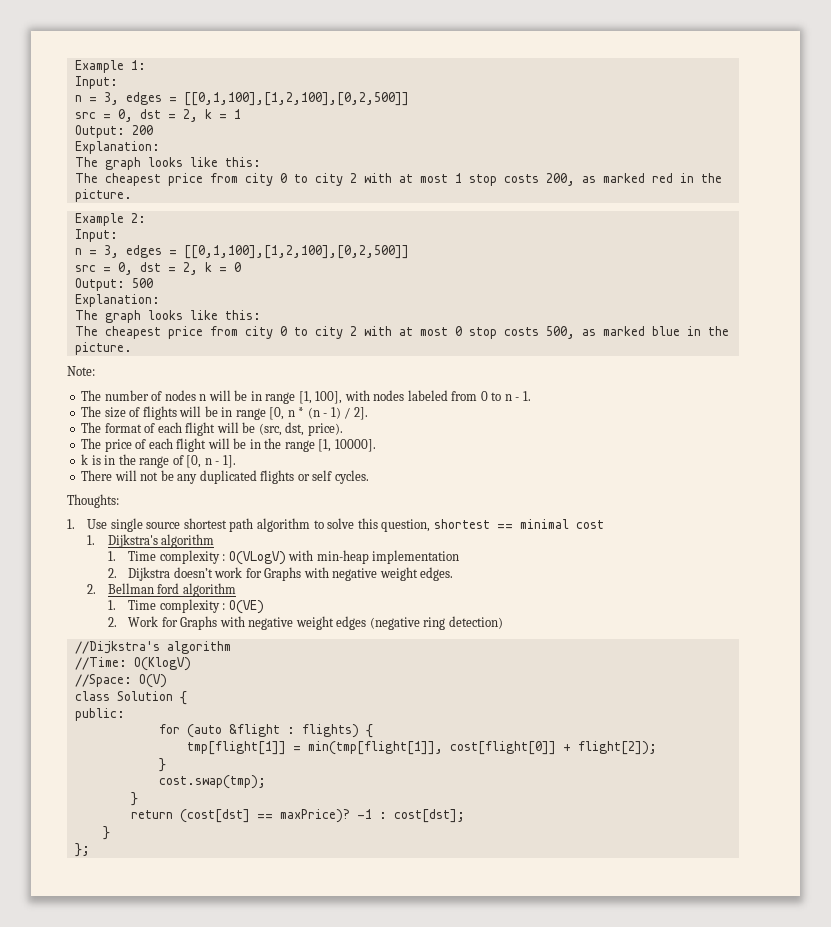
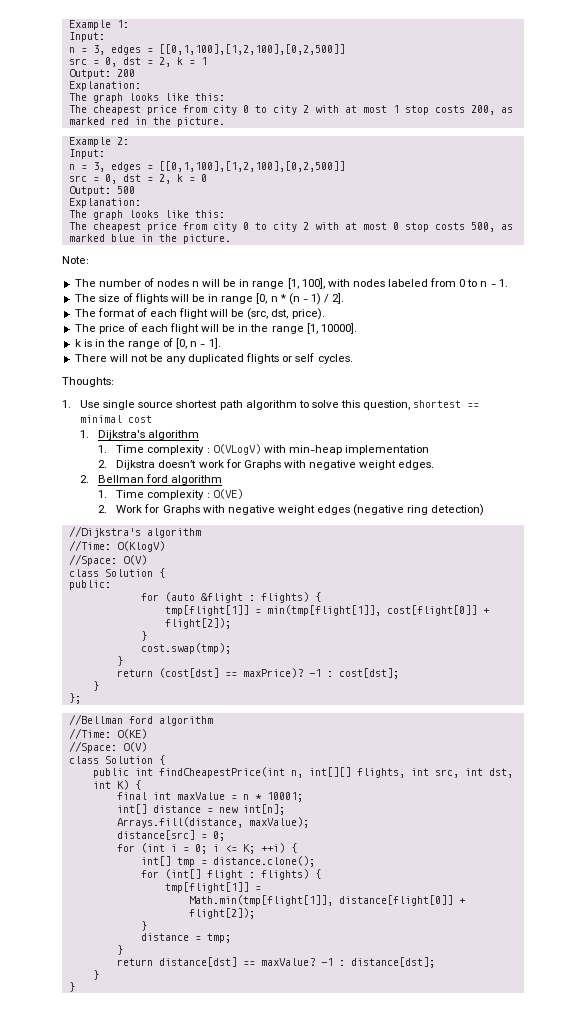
(90, 850) none -> [68,714,213,726] [68,728,147,739] [68,741,147,753] [68,755,165,765] [92,767,513,778] [92,780,141,790] [116,792,303,802] [116,804,285,815] [116,817,309,828] [116,830,225,841] [116,843,297,854] [140,856,315,867] [140,869,321,880] [164,882,261,893] [188,895,466,906] [188,908,255,919] [140,921,147,931] [140,933,231,943] [116,945,123,955] [116,957,435,968] [92,970,99,980] [68,982,75,992] // //Bellman ford algorithm // //Time: O(KE) // //Space: O(V) // class Solution { // public int findCheapestPrice(int n, int[][] flights, int src, int dst, int K) { // final int maxValue = n * 10001; // int[] distance = new int[n]; // Arrays.fill(distance, maxValue); // distance[src] = 0; // for (int i = 0; i <= K; ++i) { // int[] tmp = distance.clone(); // for (int[] flight : flights) { // tmp[flight[1]] = // Math.min(tmp[flight[1]], distance[flight[0]] + flight[2]); // } // distance = tmp; // } // return distance[dst] == maxValue? -1 : distance[dst]; // } // }

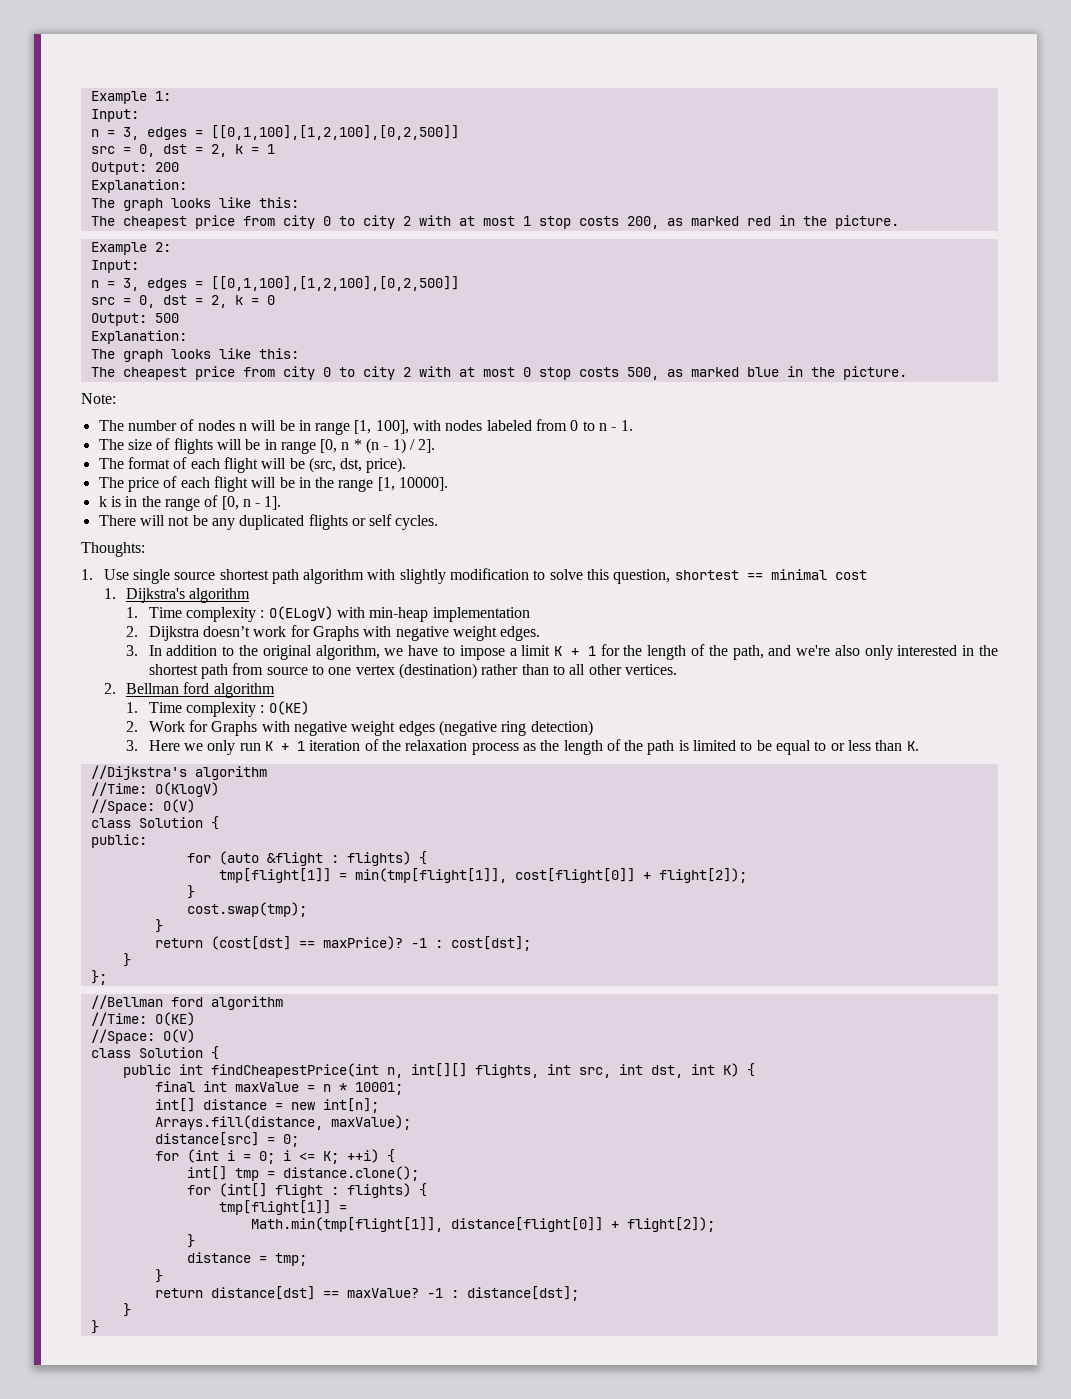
(297, 405) none -> [367,568,530,584] with slightly modification
[212,444,261,455] O(VLogV) -> [268,606,333,621] O(ELogV)
(435, 465) none -> [126,644,998,660] [148,663,677,679] // 3. In addition to the original algorithm, we have to impose a limit K + 1 for the length of the path, and we're also only interested in the shortest path from source to one vertex (destination) rather than to all other vertices.
[212,489,243,499] O(VE) -> [268,701,309,715] O(KE)
(485, 510) none -> [126,739,919,755] // 3. Here we only run K + 1 iteration of the relaxation process as the length of the path is limited to be equal to or less than K.

